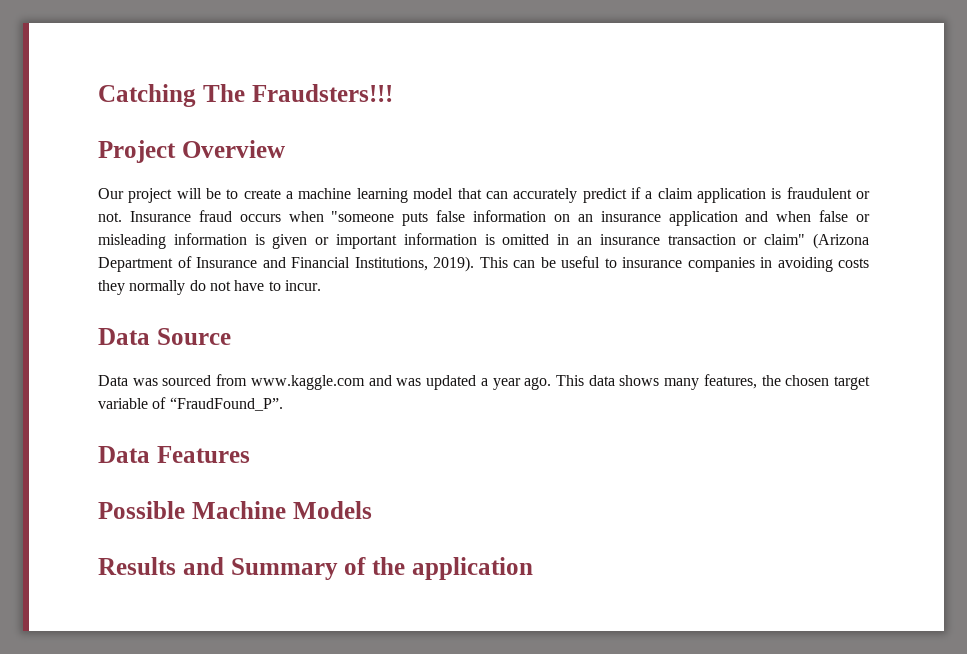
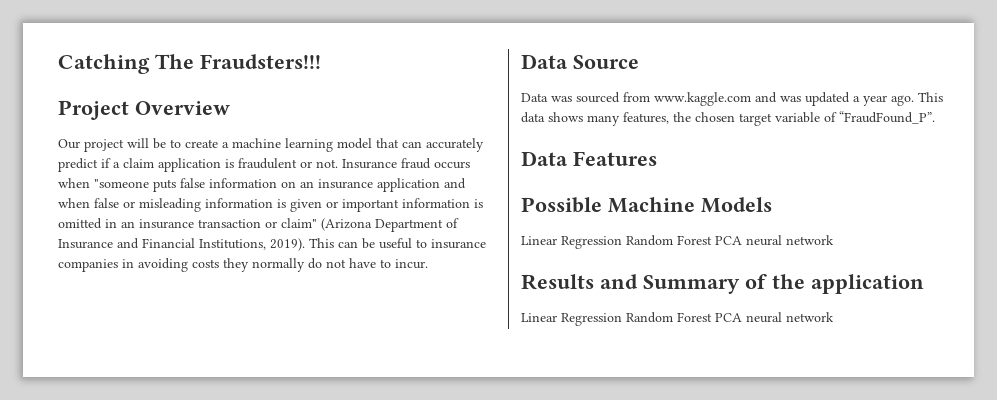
(372, 510) none -> [521,235,834,249] // Linear Regression Random Forest PCA neural network
(533, 568) none -> [521,312,834,326] // Linear Regression Random Forest PCA neural network

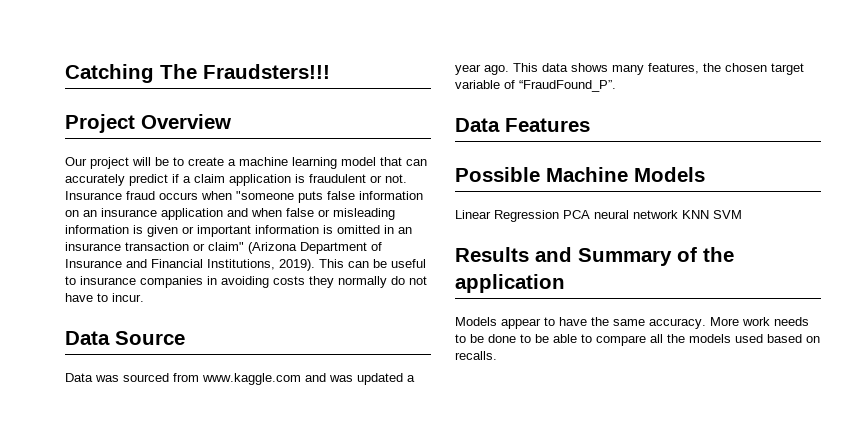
[626,235,834,246] Random Forest PCA neural network -> [563,210,742,219] PCA neural network KNN SVM
[521,312,834,326] Linear Regression Random Forest PCA neural network -> [455,317,809,329] [455,334,820,346] [455,351,497,360] Models appear to have the same accuracy. More work needs to be done to be able to compare all the models used based on recalls.

